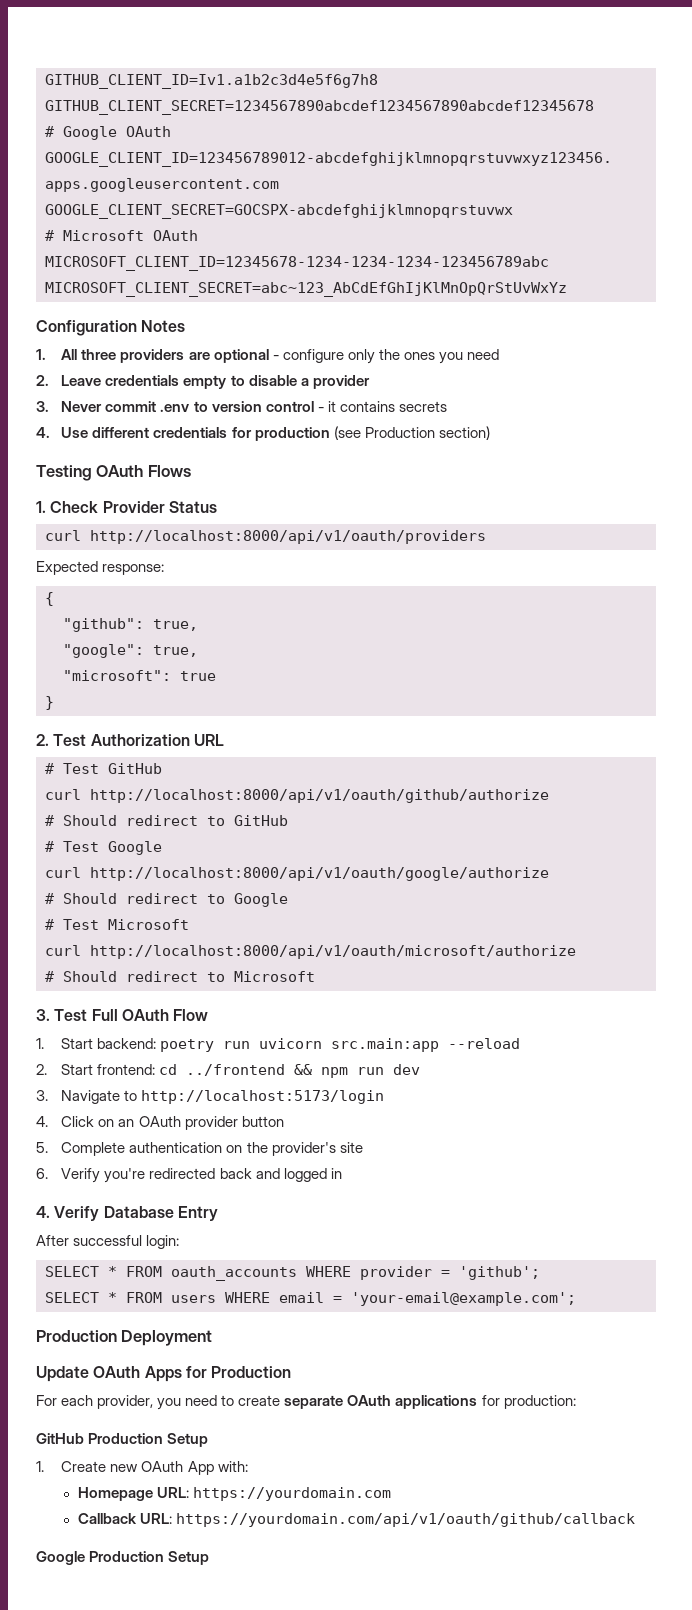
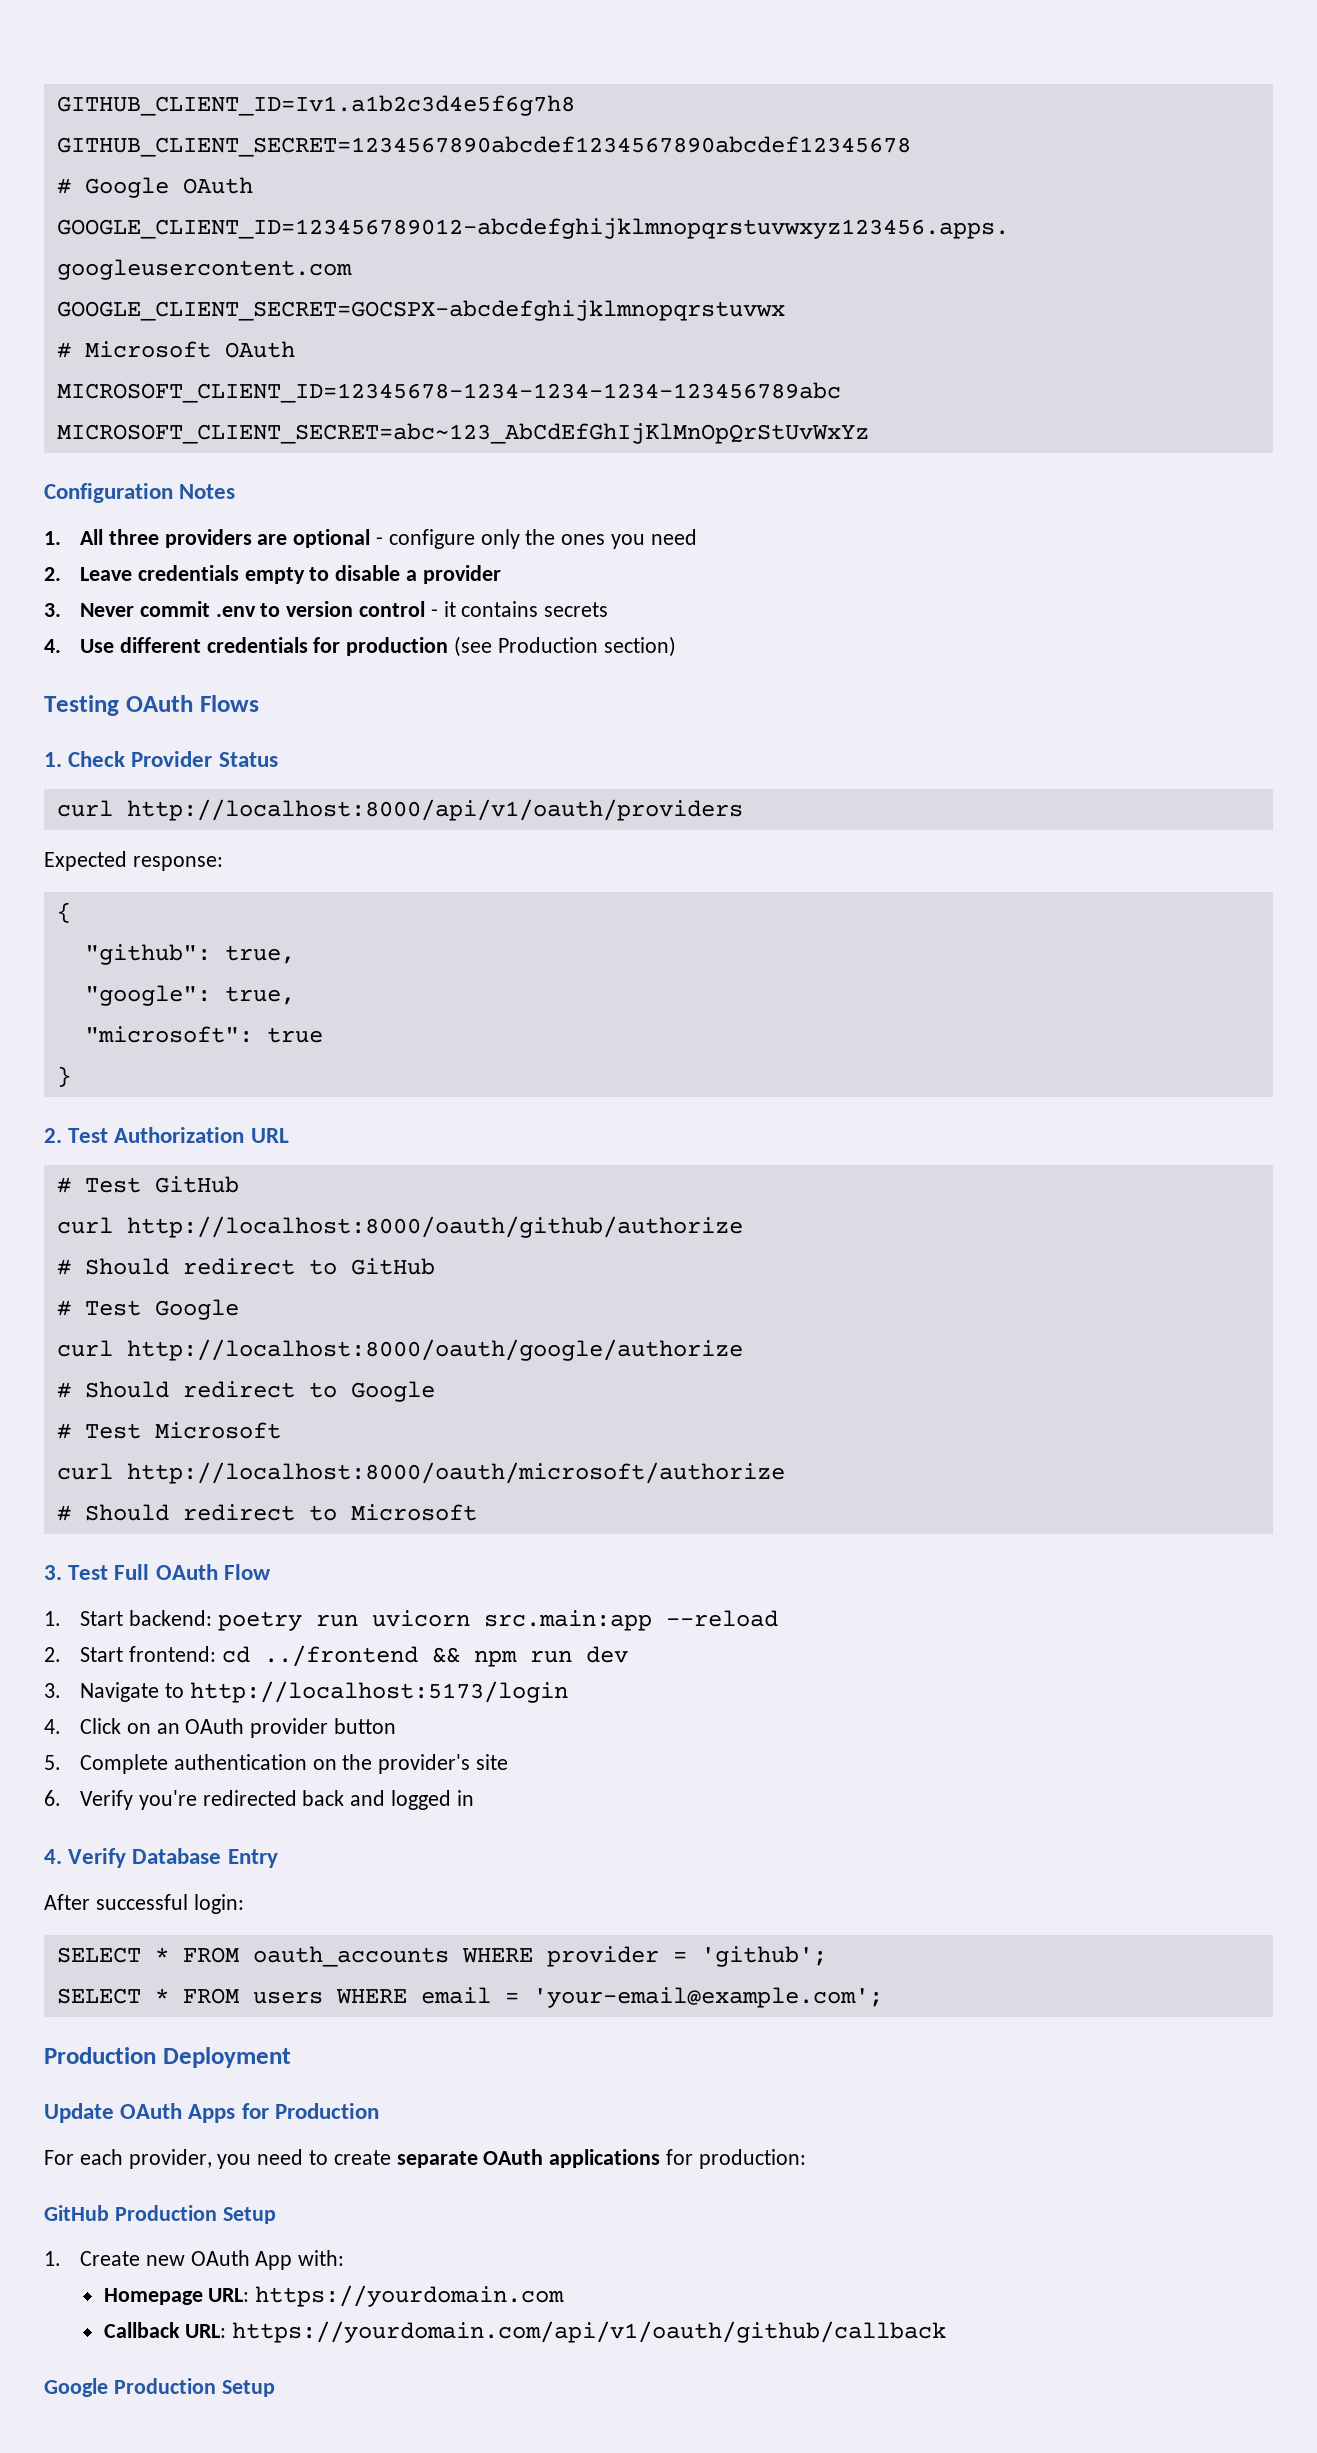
[90,789,549,803] http://localhost:8000/api/v1/oauth/github/authorize -> [126,1216,743,1238] http://localhost:8000/oauth/github/authorize
[90,867,549,881] http://localhost:8000/api/v1/oauth/google/authorize -> [126,1339,743,1361] http://localhost:8000/oauth/google/authorize
[90,945,576,959] http://localhost:8000/api/v1/oauth/microsoft/authorize -> [126,1462,785,1484] http://localhost:8000/oauth/microsoft/authorize

